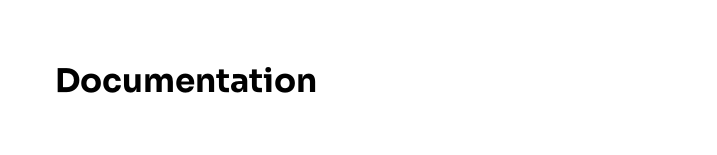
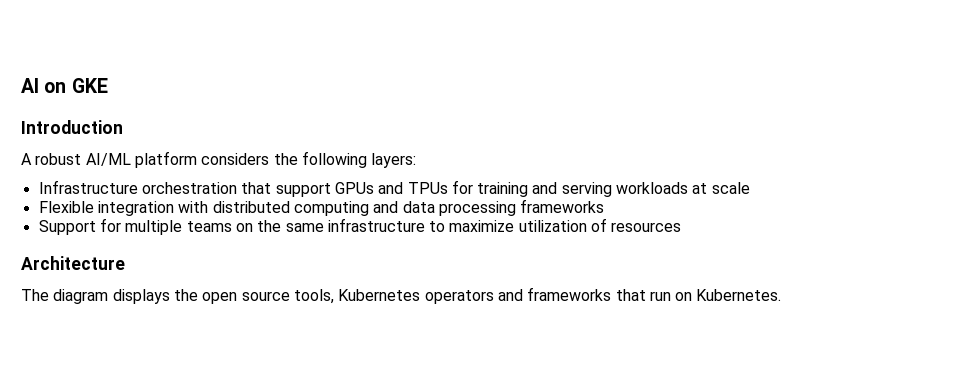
[55,67,317,93] Documentation -> [21,78,108,93] [21,120,123,134] [21,151,417,168] [38,180,750,197] [38,199,605,216] [38,218,682,235] [21,256,125,270] [21,287,782,304] AI on GKE // Introduction // A robust AI/ML platform considers the following layers: // Infrastructure orchestration that support GPUs and TPUs for training and serving workloads at scale // Flexible integration with distributed computing and data processing frameworks // Support for multiple teams on the same infrastructure to maximize utilization of resources // Architecture // The diagram displays the open source tools, Kubernetes operators and frameworks that run on Kubernetes.

